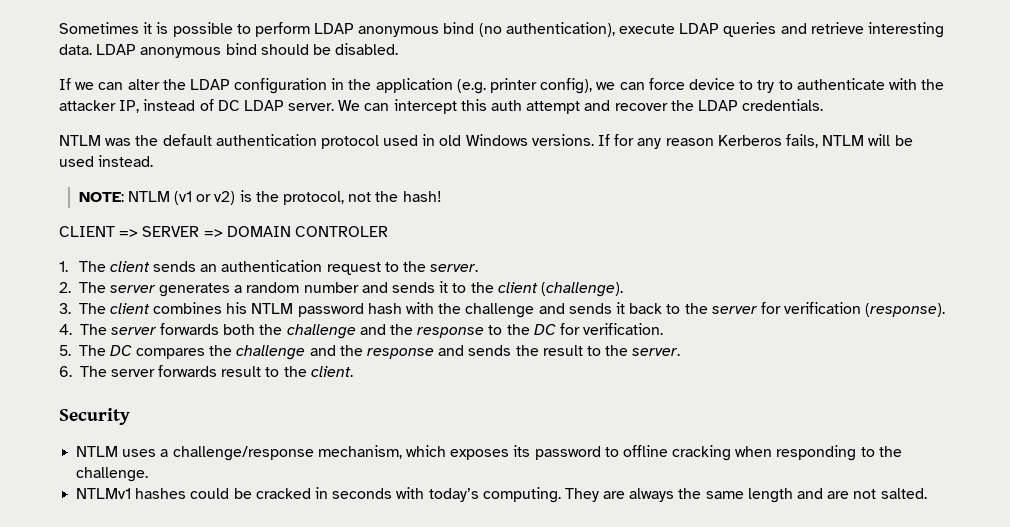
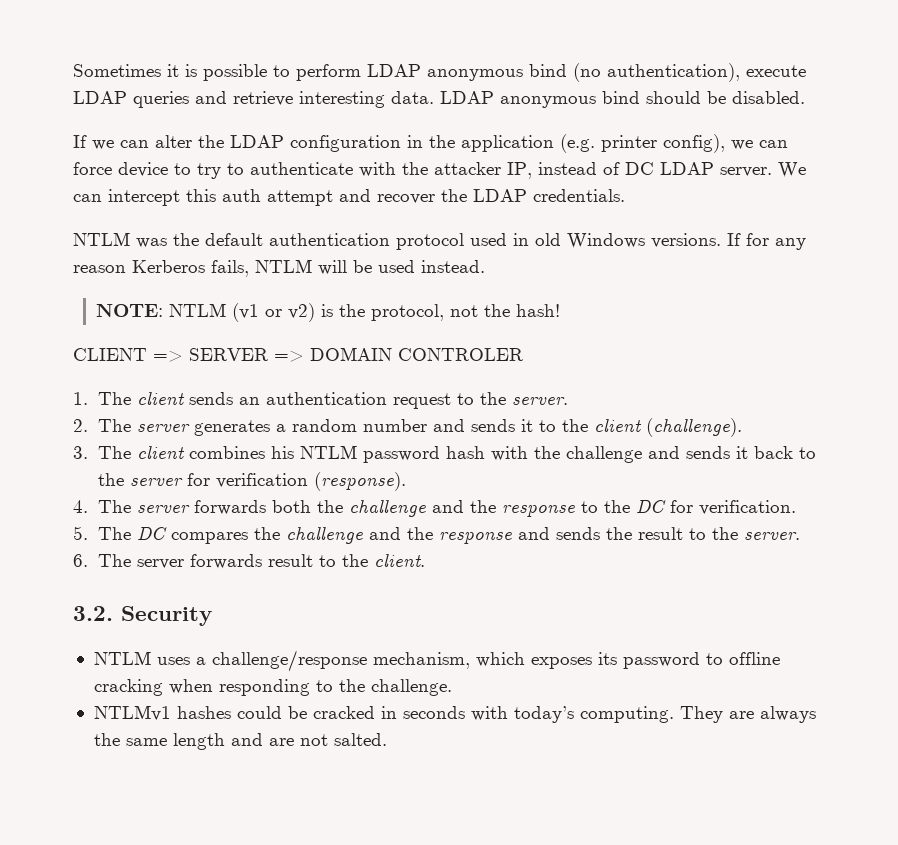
(353, 371) none -> [73,606,113,621] 3.2.

